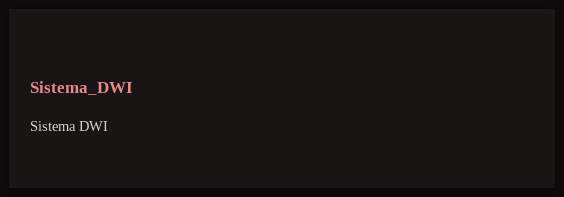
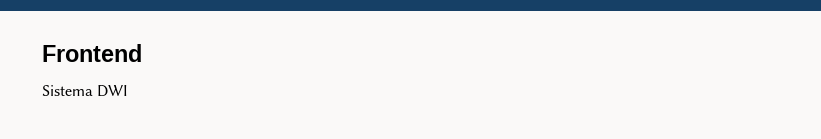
[30,81,133,95] Sistema_DWI -> [42,44,142,62] Frontend

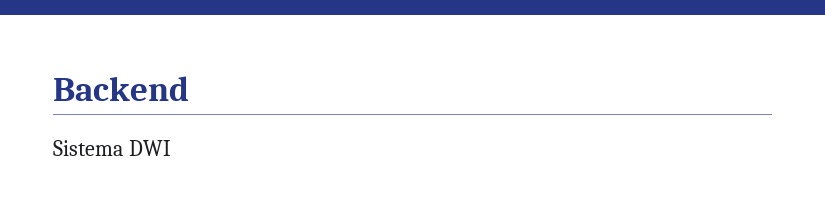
[42,44,142,62] Frontend -> [53,76,189,101] Backend

